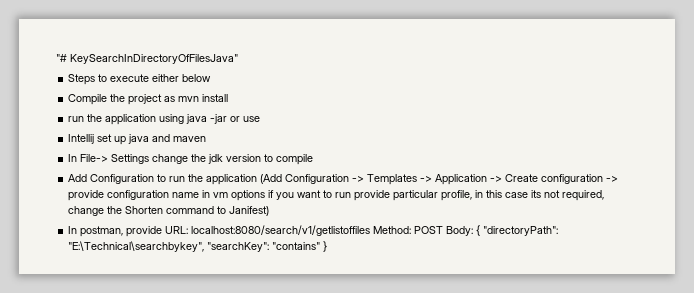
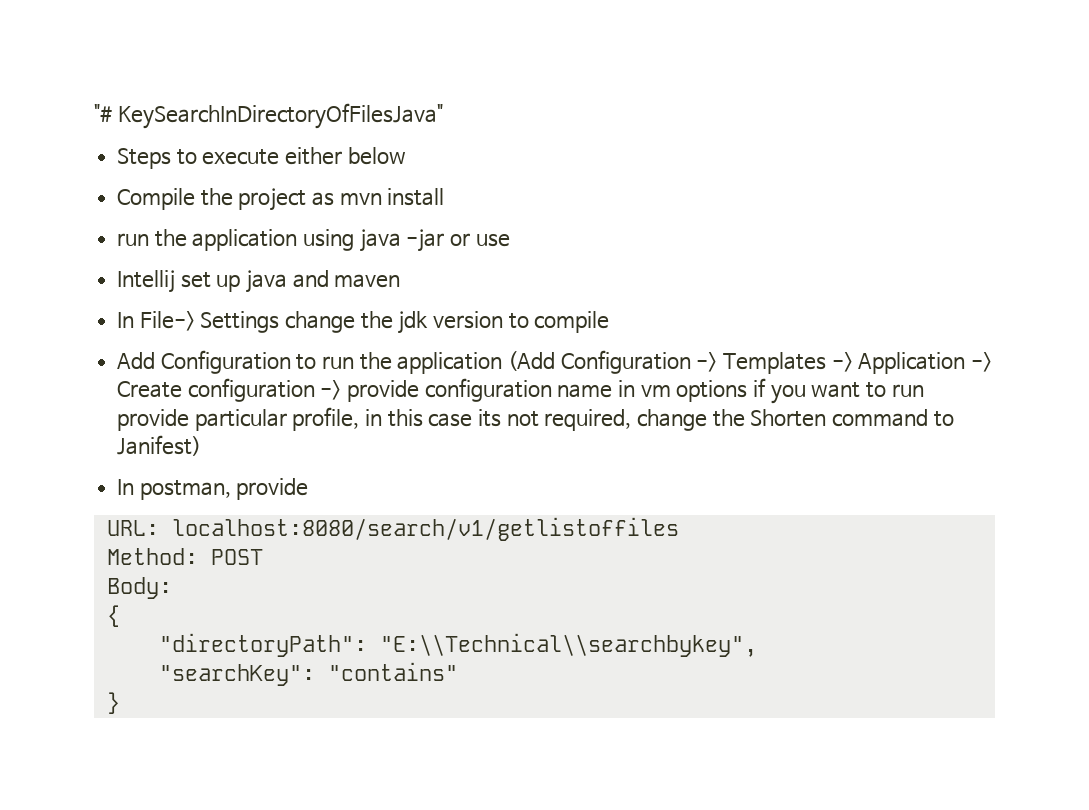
(163, 231) none -> (309, 489) //
(371, 230) none -> (679, 529) //
(444, 230) none -> (263, 557) //
(474, 231) none -> (172, 588) //
[483,226,559,236] [68,241,205,252] "directoryPath": "E:\Technical\searchbykey", -> [158,633,757,657] // "directoryPath": "E:\\Technical\\searchbykey", //
(321, 246) none -> (458, 671) //

